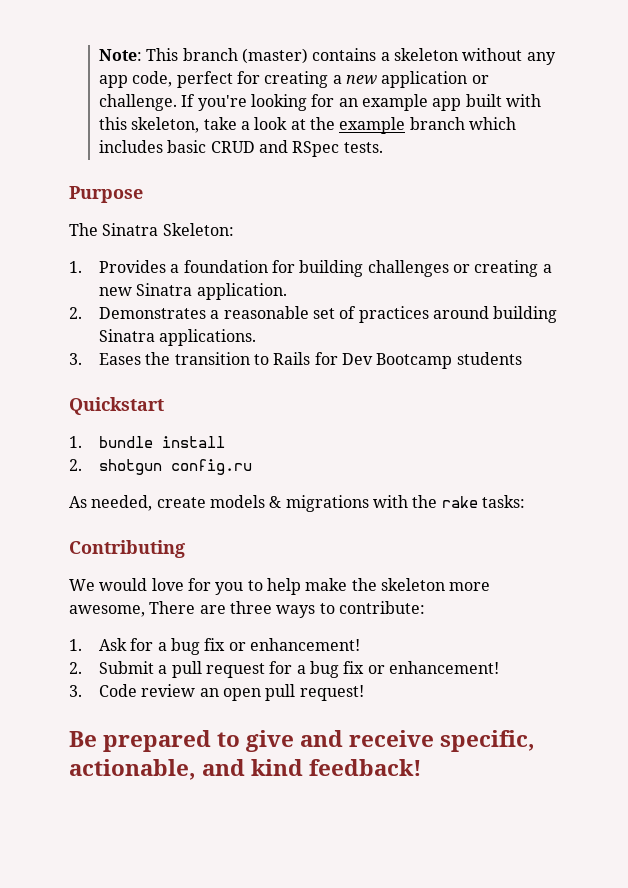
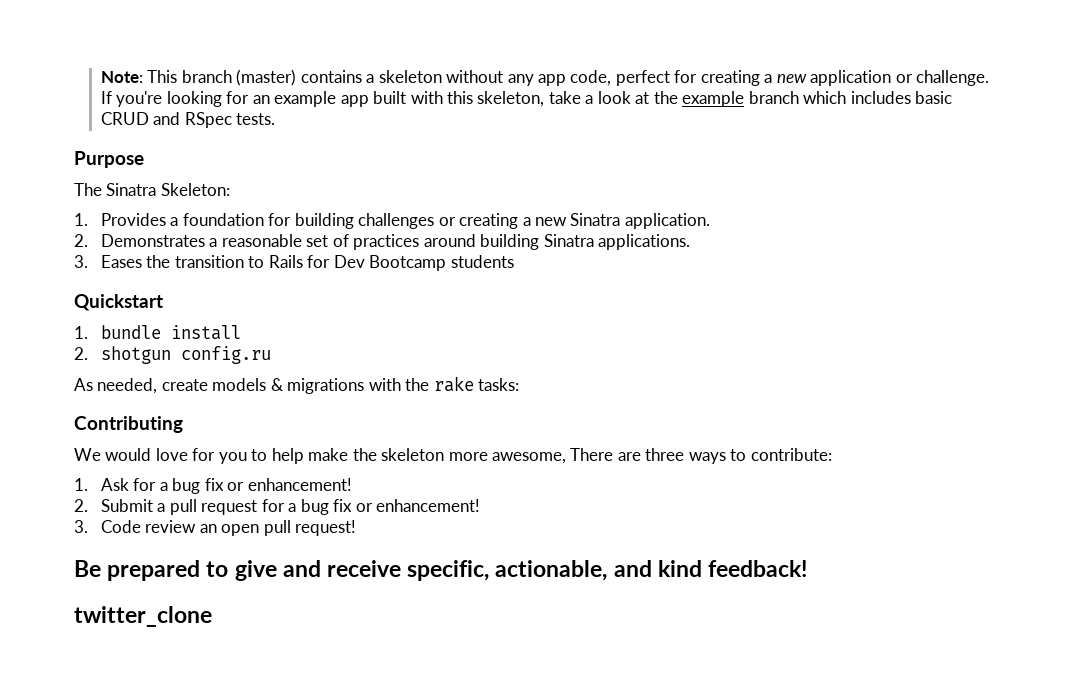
(423, 767) none -> [74,606,212,627] // twitter_clone

